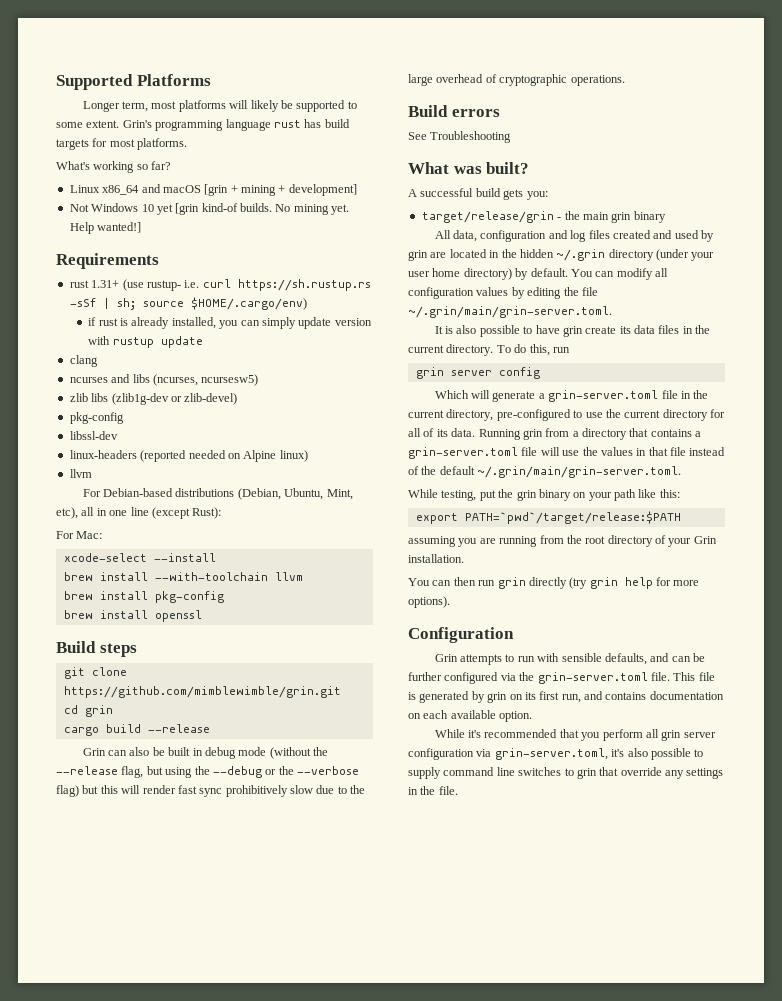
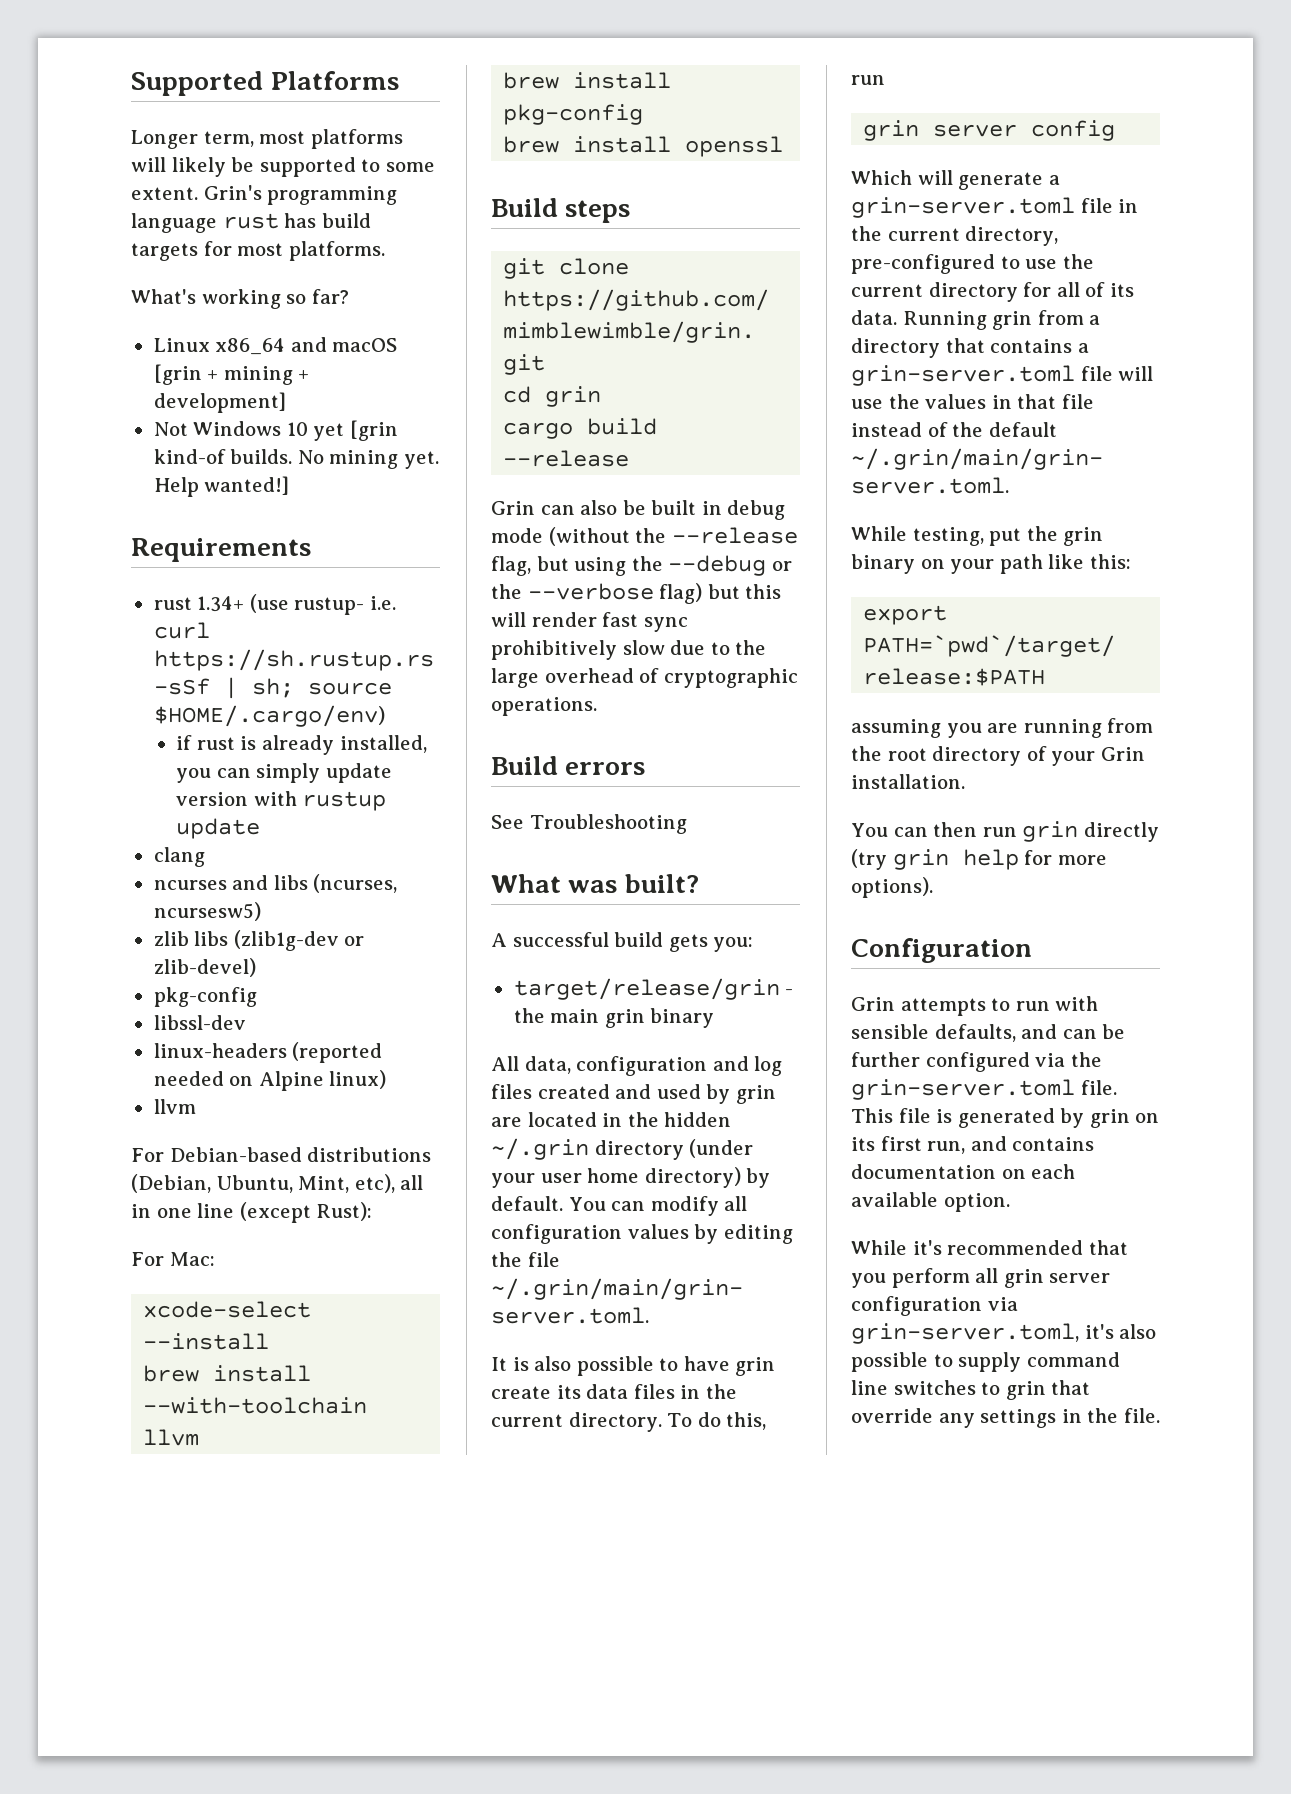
[91,280,120,288] 1.31+ -> [197,596,245,612] 1.34+

